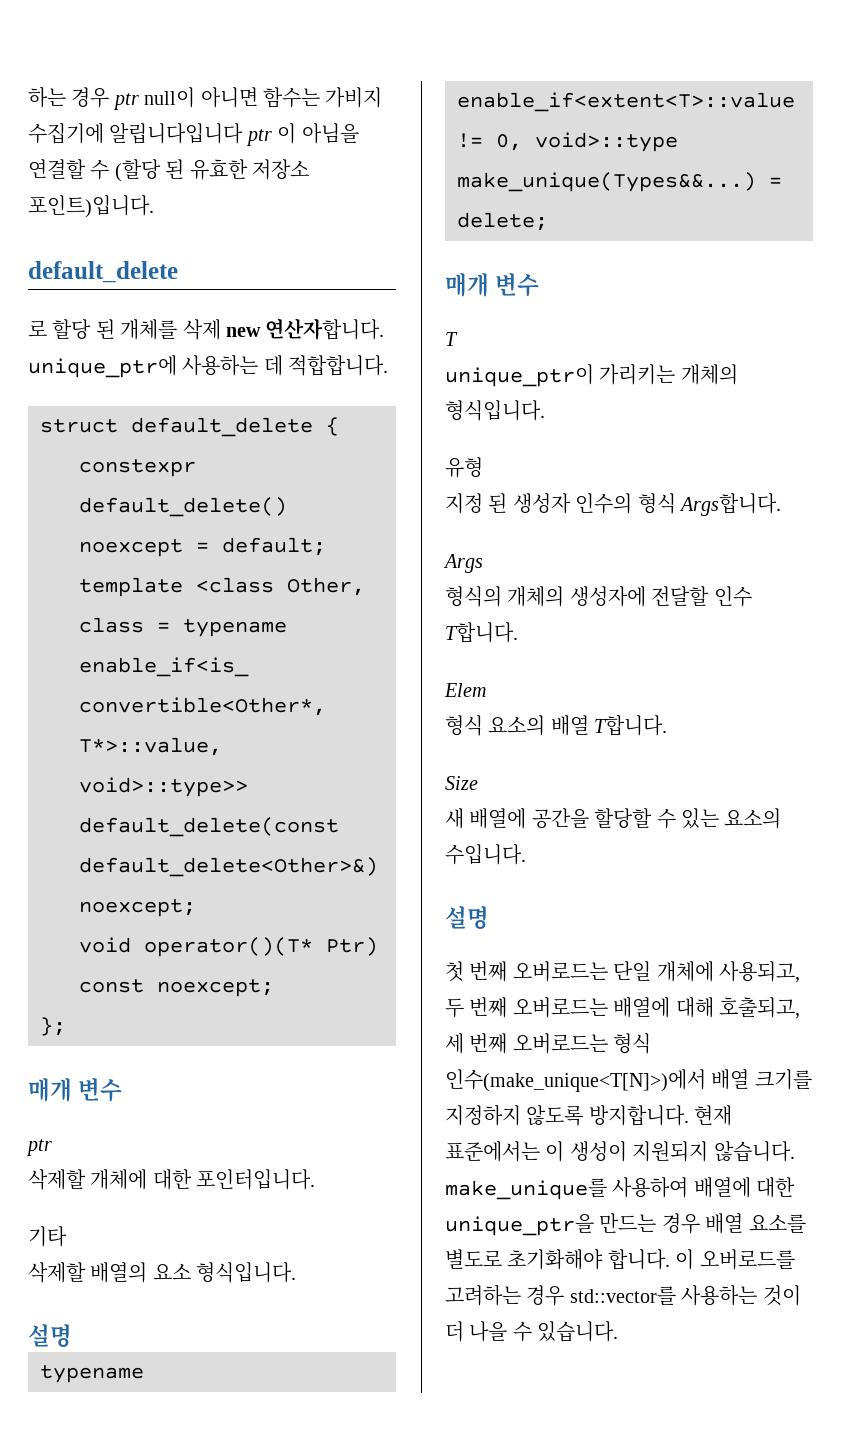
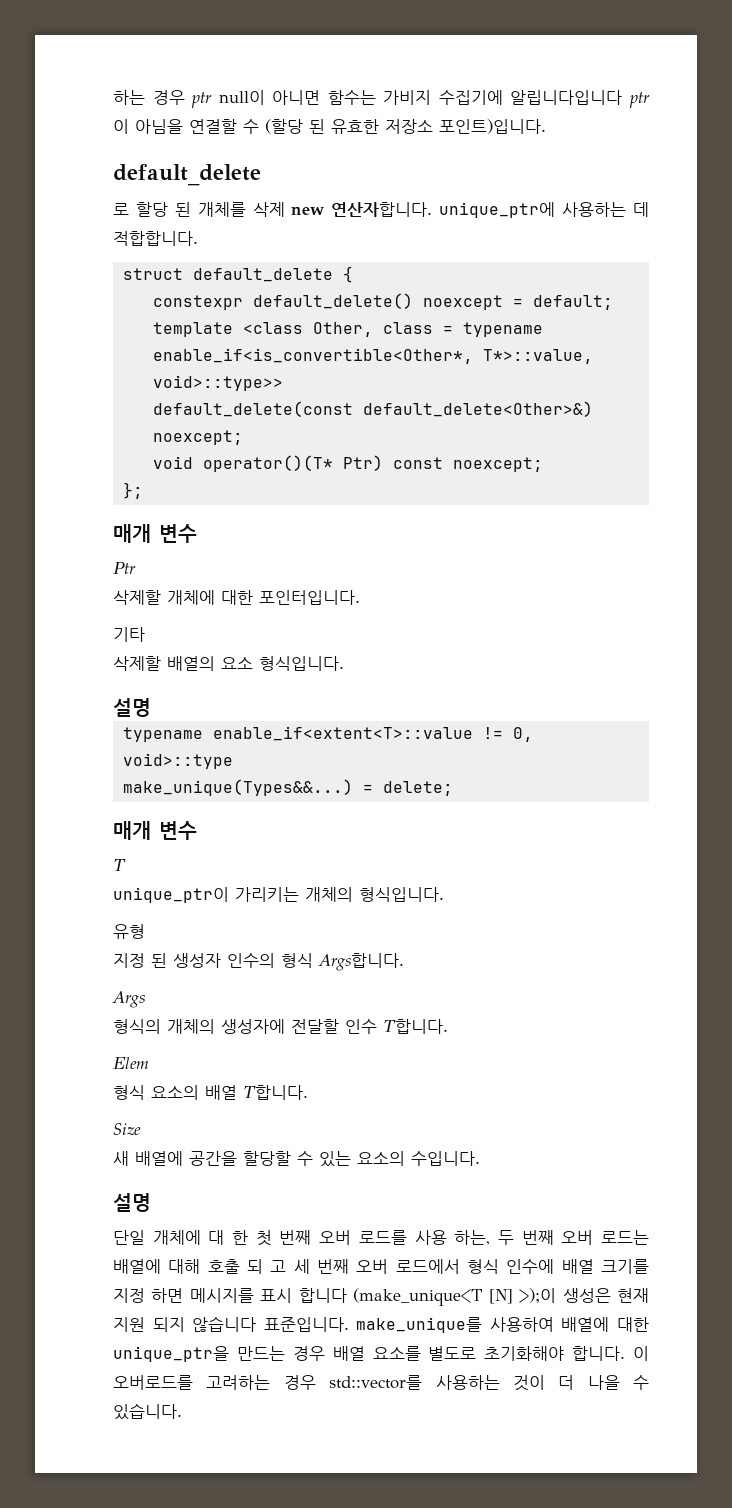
[26,1139,52,1156] ptr -> [113,562,136,574] Ptr
[445,961,800,983] [445,997,800,1019] [445,1033,652,1054] [445,1069,812,1092] [445,1105,733,1126] [445,1141,795,1162] 첫 번째 오버로드는 단일 개체에 사용되고, 두 번째 오버로드는 배열에 대해 호출되고, 세 번째 오버로드는 형식 인수(make_unique<T[N]>)에서 배열 크기를 지정하지 않도록 방지합니다. 현재 표준에서는 이 생성이 지원되지 않습니다. -> [113,1230,649,1246] [113,1259,649,1274] [113,1288,650,1306] [113,1316,349,1332] 단일 개체에 대 한 첫 번째 오버 로드를 사용 하는, 두 번째 오버 로드는 배열에 대해 호출 되 고 세 번째 오버 로드에서 형식 인수에 배열 크기를 지정 하면 메시지를 표시 합니다 (make_unique<T [N] >);이 생성은 현재 지원 되지 않습니다 표준입니다.

